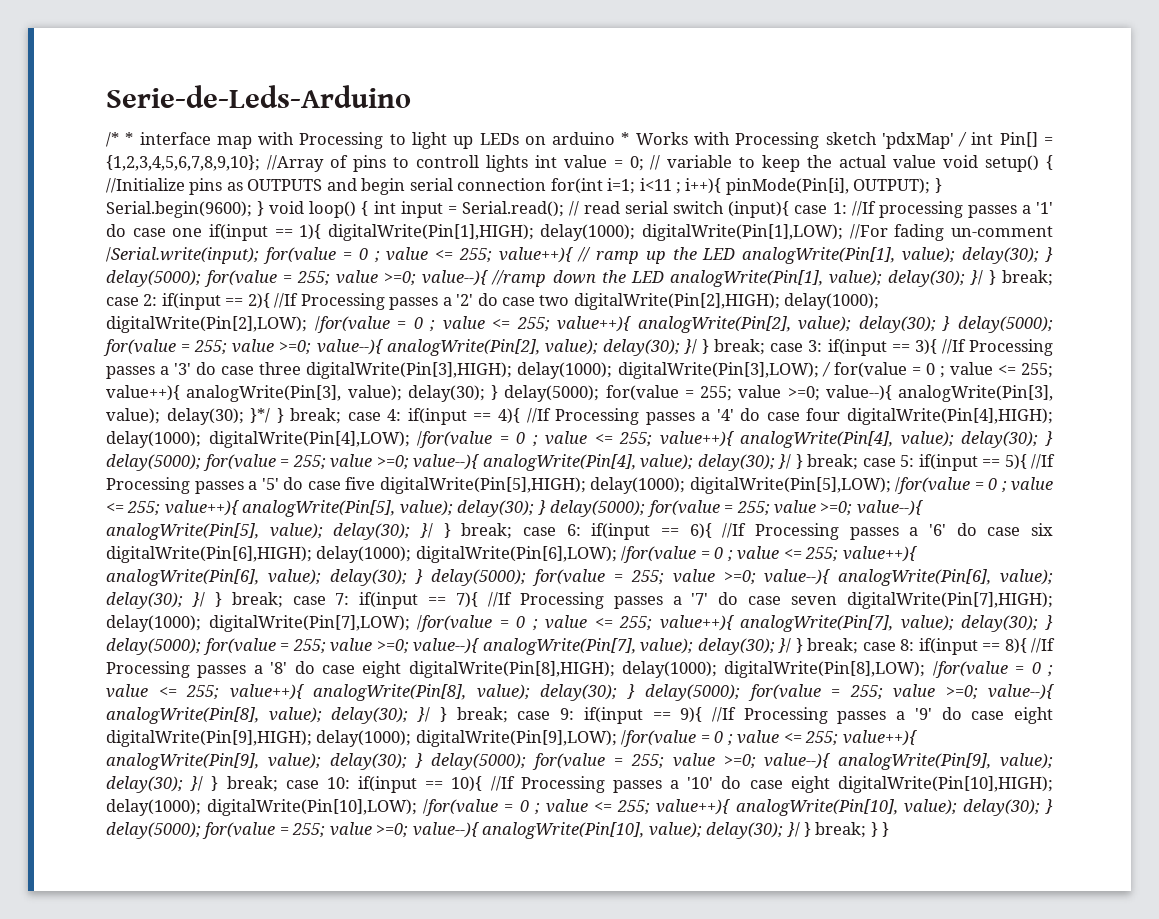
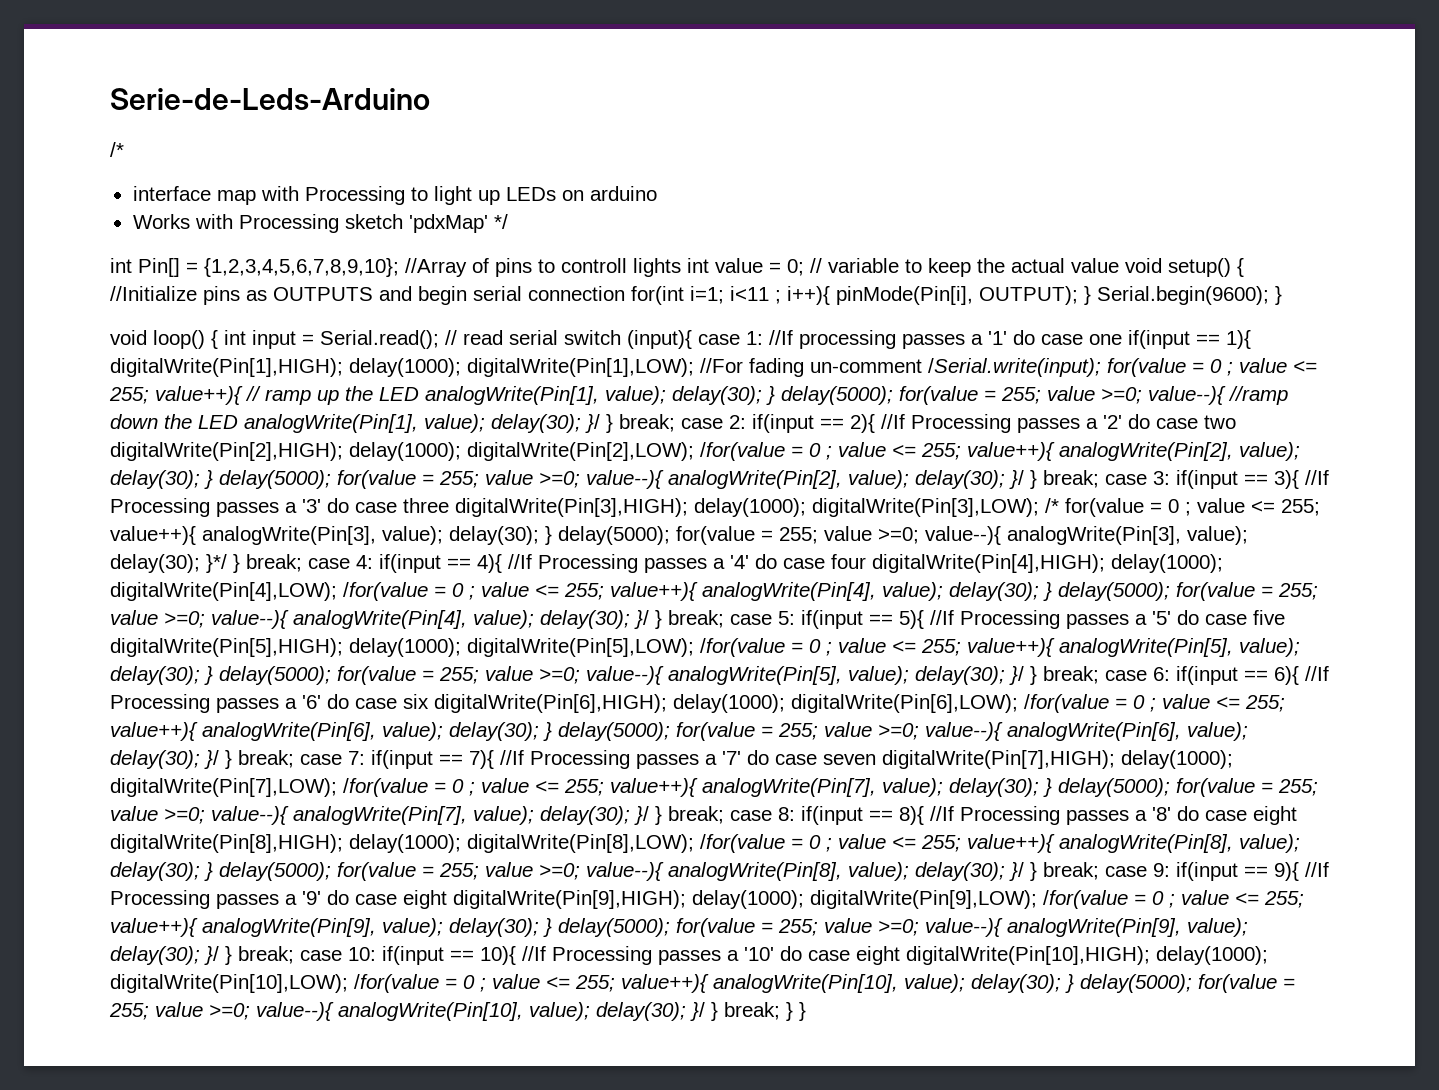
[125,132,134,145] * -> (124, 149) //
[621,132,630,145] * -> (657, 193) //
[958,132,968,147] / -> [493,214,508,229] */ //
(265, 208) none -> (1282, 295) //
[821,362,831,377] / -> [1045,498,1059,513] /*

